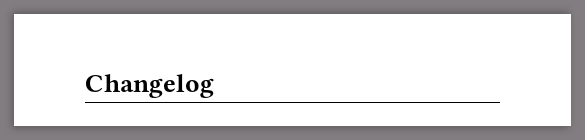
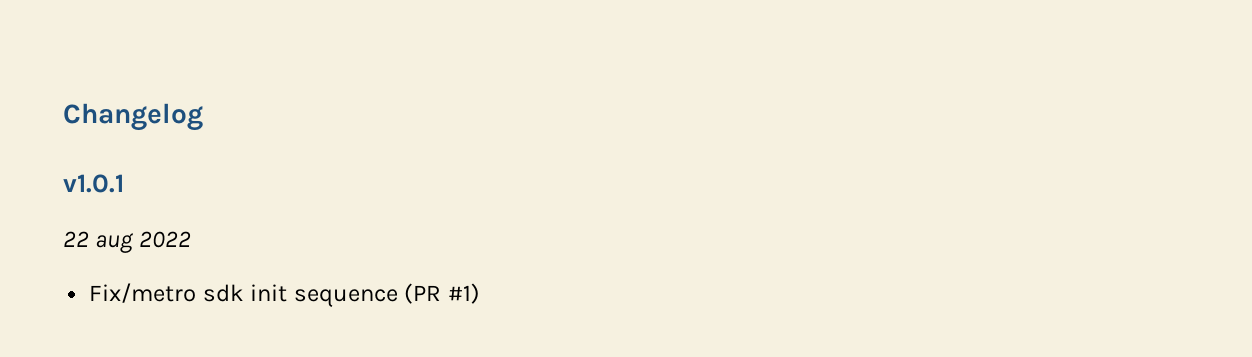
(214, 86) none -> [63,174,124,193] [63,231,191,253] [89,283,480,307] // v1.0.1 // 22 aug 2022 // Fix/metro sdk init sequence (PR #1)

